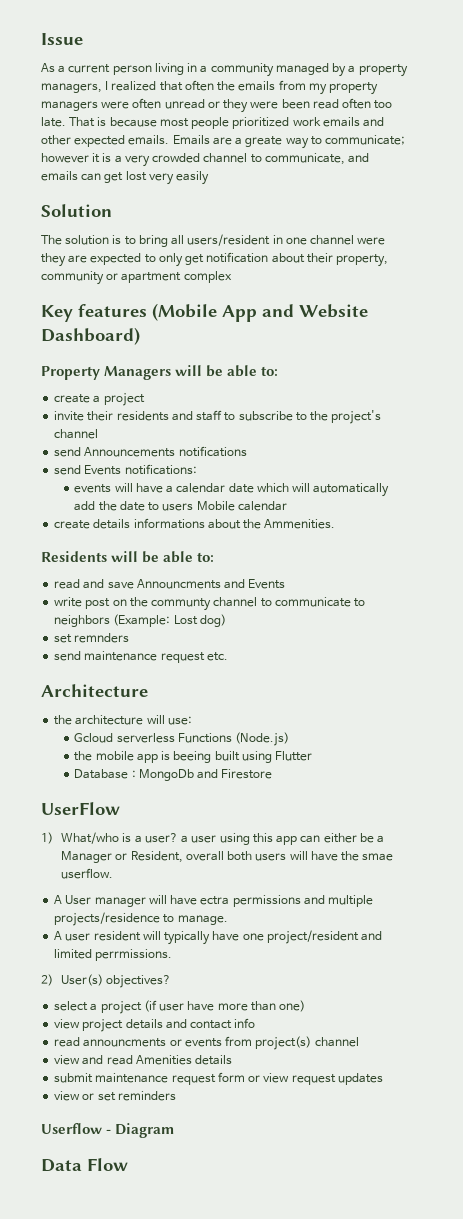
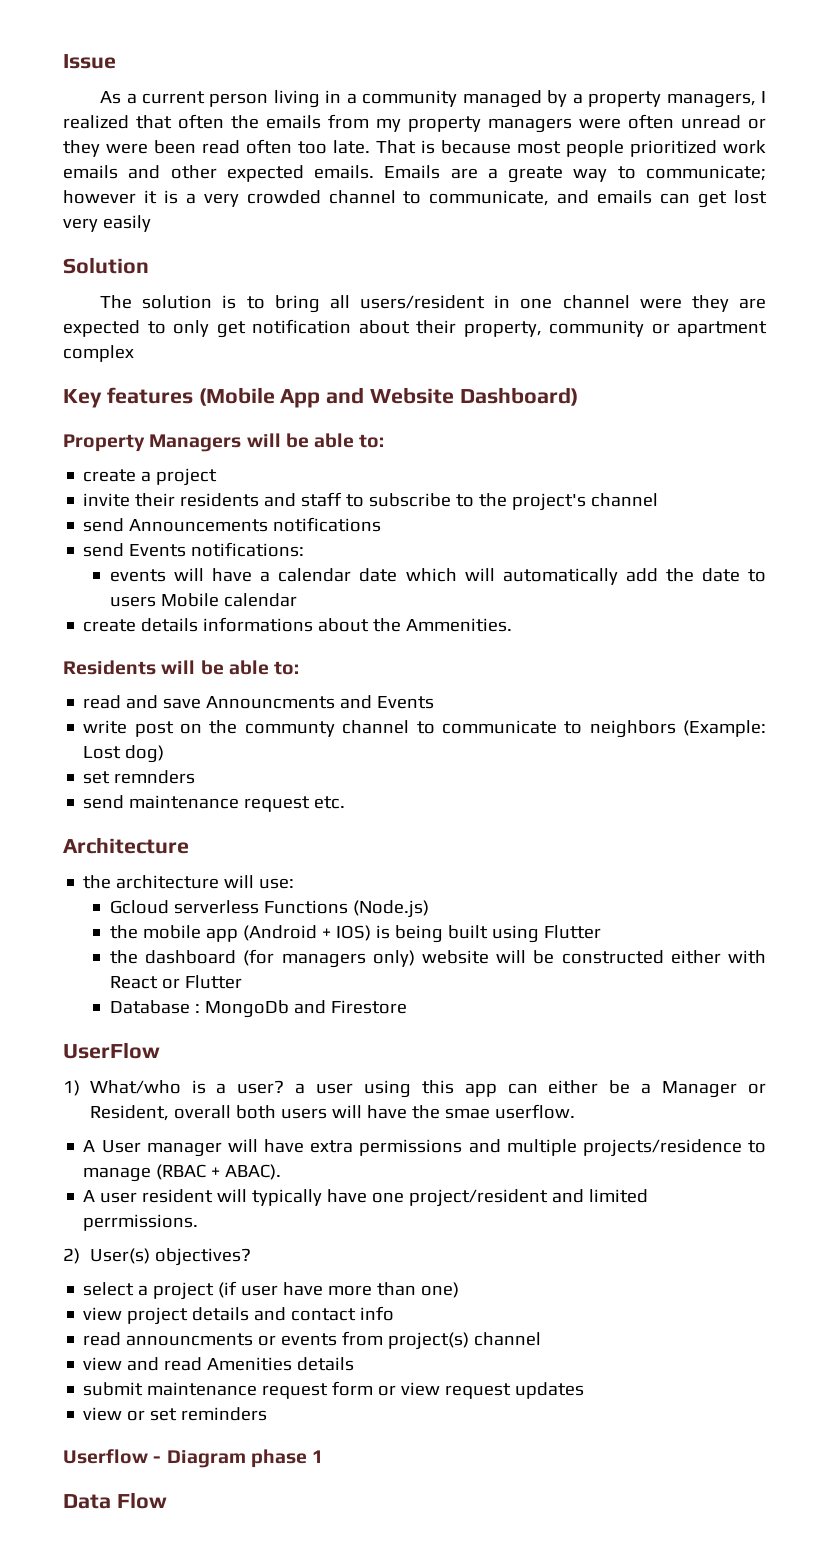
[161,751,272,763] is beeing built using -> [243,925,602,943] [110,949,766,968] [110,976,181,989] (Android + IOS) is being built using Flutter // the dashboard (for managers only) website will be constructed either with React or
[200,896,230,905] ectra -> [310,1140,354,1153] extra
[177,915,228,925] manage. -> [83,1164,282,1182] manage (RBAC + ABAC).
(175, 1130) none -> [250,1449,324,1468] phase 1

